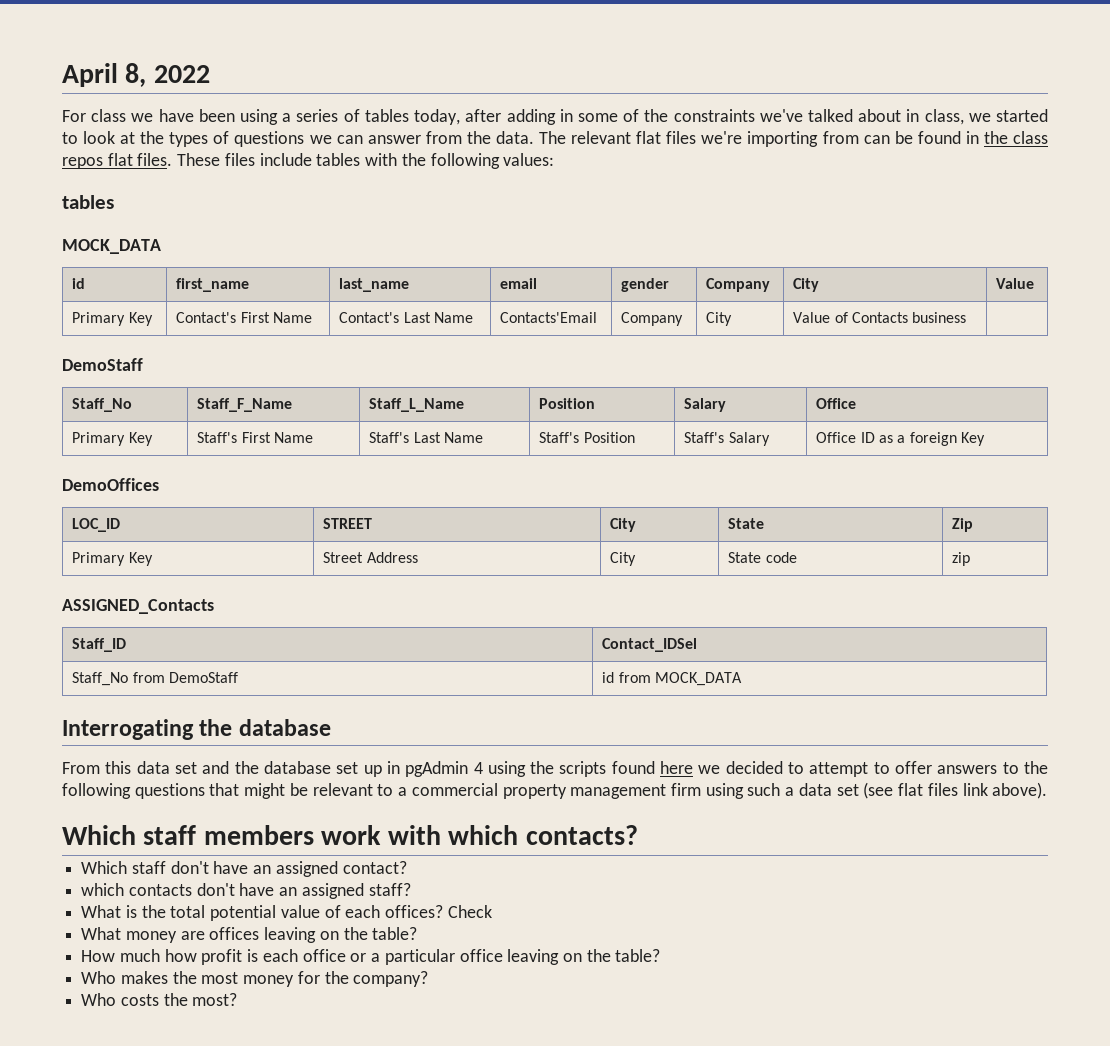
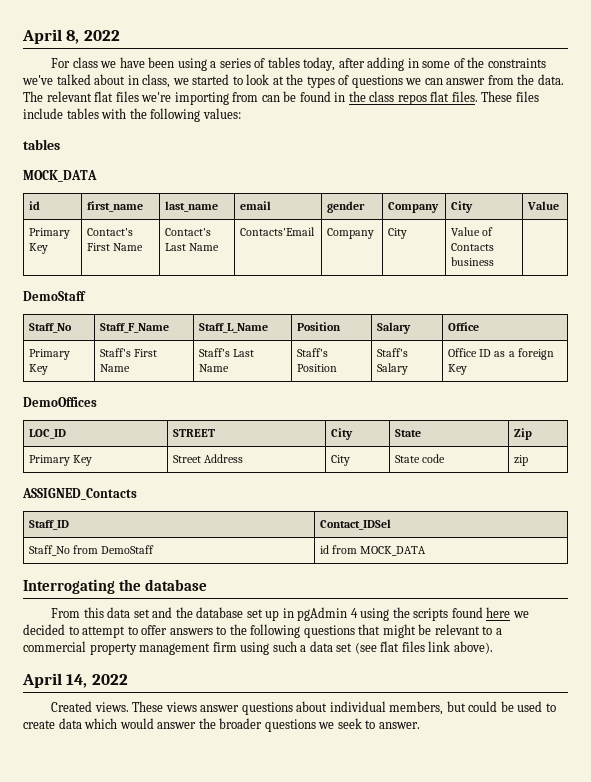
[62,825,638,845] [81,861,407,877] [81,883,411,899] [81,905,492,921] [81,927,418,943] [81,949,661,965] [81,971,429,987] [81,993,238,1006] Which staff members work with which contacts? // Which staff don't have an assigned contact? // which contacts don't have an assigned staff? // What is the total potential value of each offices? Check // What money are offices leaving on the table? // How much how profit is each office or a particular office leaving on the table? // Who makes the most money for the company? // Who costs the most? -> [22,673,128,688] [51,701,556,715] [23,718,420,732] April 14, 2022 // Created views. These views answer questions about individual members, but could be used to create data which would answer the broader questions we seek to answer.

